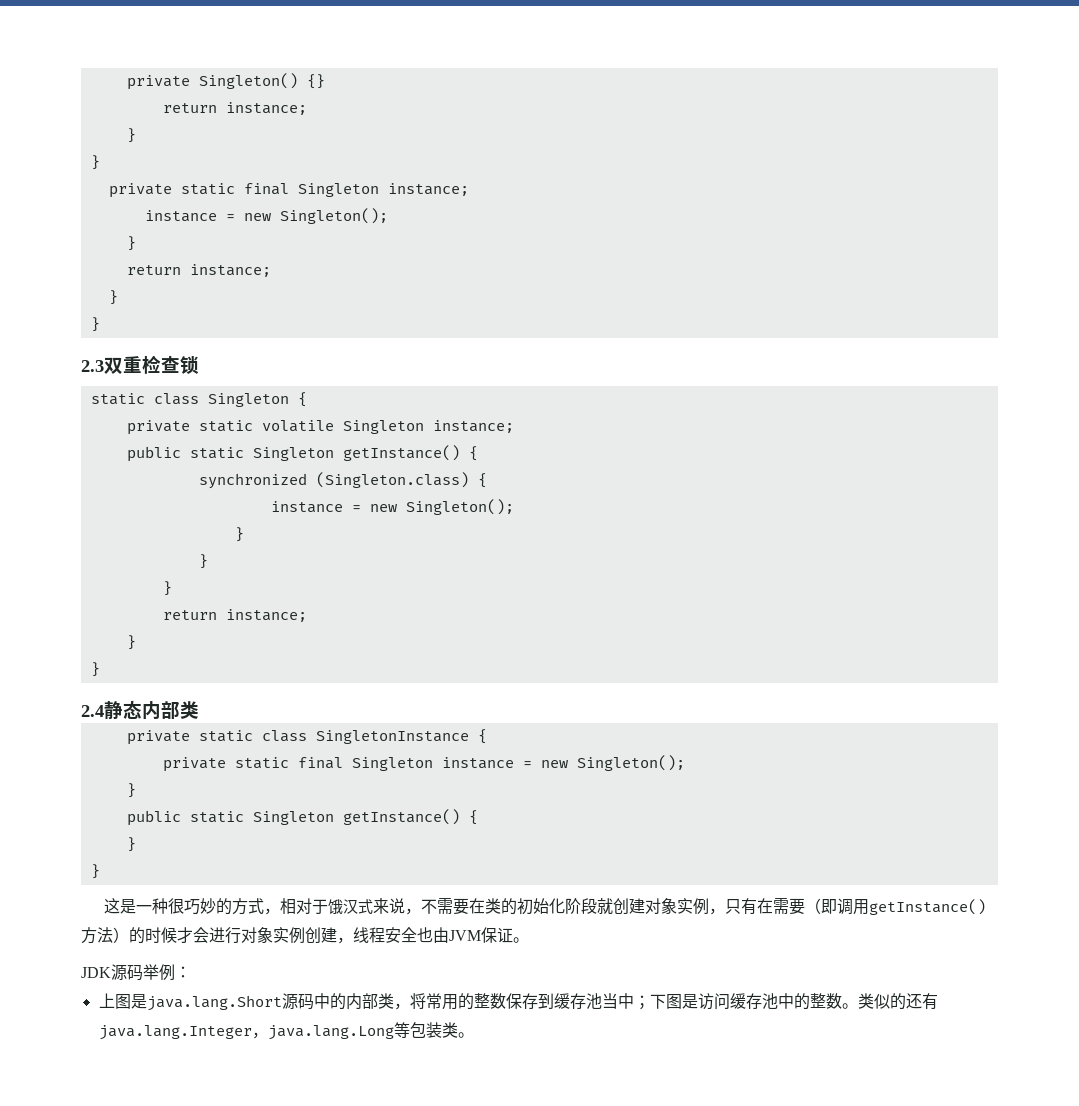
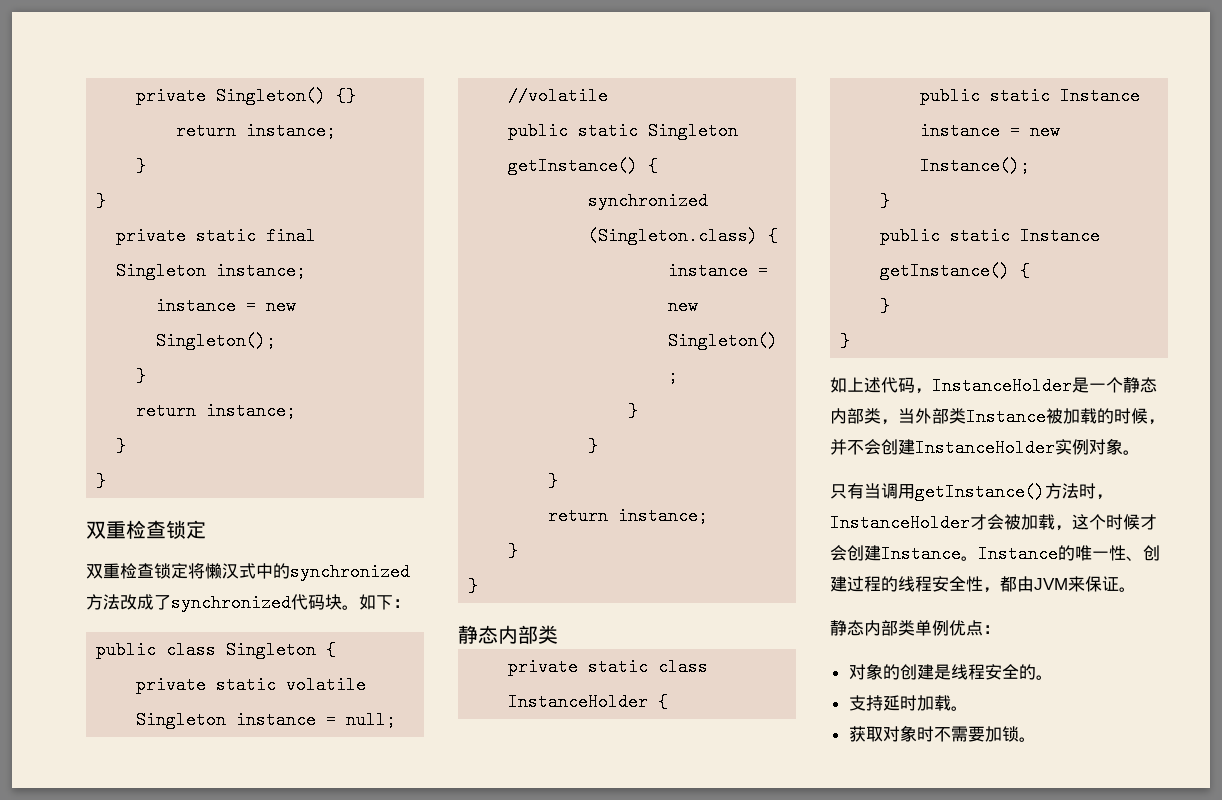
[81,355,199,374] [90,393,145,405] 2.3双重检查锁 // static -> [86,520,206,539] [86,563,410,581] [86,594,410,612] [96,641,157,659] 双重检查锁定 // 双重检查锁定将懒汉式中的synchronized方法改成了synchronized代码块。如下： // public
[432,420,514,433] instance; -> [236,711,397,729] [508,87,609,105] instance = null; //volatile
[81,705,104,717] 2.4 -> (479, 586) none
[315,729,487,744] [162,755,685,772] SingletonInstance { // private static final Singleton instance = new Singleton(); -> [508,693,669,711] [920,87,1141,105] [920,122,1061,140] [920,157,1031,175] InstanceHolder { // public static Instance instance = new Instance();
[252,811,334,825] Singleton -> [1020,227,1101,245] Instance
[104,898,987,915] [81,927,529,944] [81,964,191,981] [98,993,938,1011] [98,1022,458,1040] 这是一种很巧妙的方式，相对于饿汉式来说，不需要在类的初始化阶段就创建对象实例，只有在需要（即调用getInstance()方法）的时候才会进行对象实例创建，线程安全也由JVM保证。 // JDK源码举例： // 上图是java.lang.Short源码中的内部类，将常用的整数保存到缓存池当中；下图是访问缓存池中的整数。类似的还有java.lang.Integer，java.lang.Long等包装类 -> [830,377,1157,395] [830,408,1165,426] [830,438,1140,457] [830,483,1113,501] [830,514,1157,532] [830,545,1160,563] [830,576,1136,593] [830,620,1000,636] [848,663,1053,680] [848,695,968,711] [848,725,1019,742] 如上述代码，InstanceHolder是一个静态内部类，当外部类Instance被加载的时候，并不会创建InstanceHolder实例对象。 // 只有当调用getInstance()方法时，InstanceHolder才会被加载，这个时候才会创建Instance。Instance的唯一性、创建过程的线程安全性，都由JVM来保证。 // 静态内部类单例优点： // 对象的创建是线程安全的。 // 支持延时加载。 // 获取对象时不需要加锁

